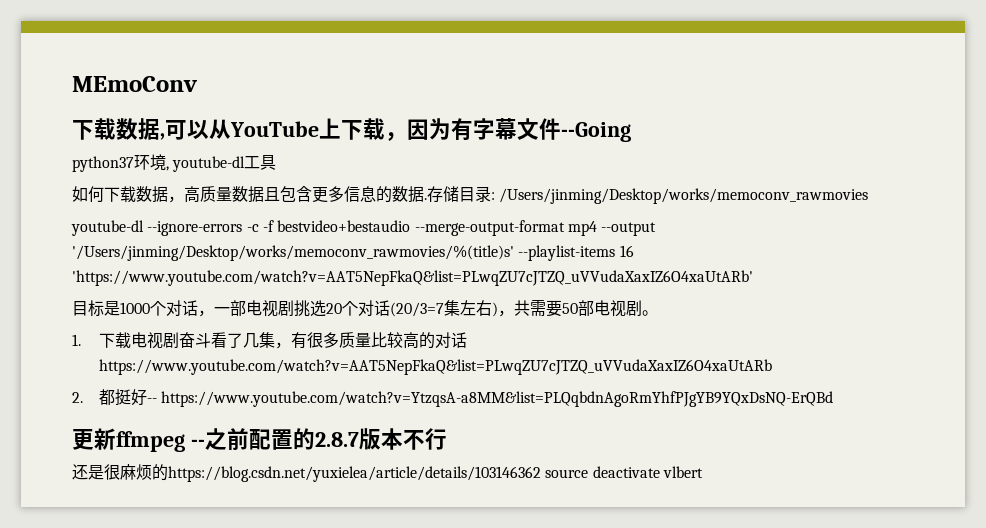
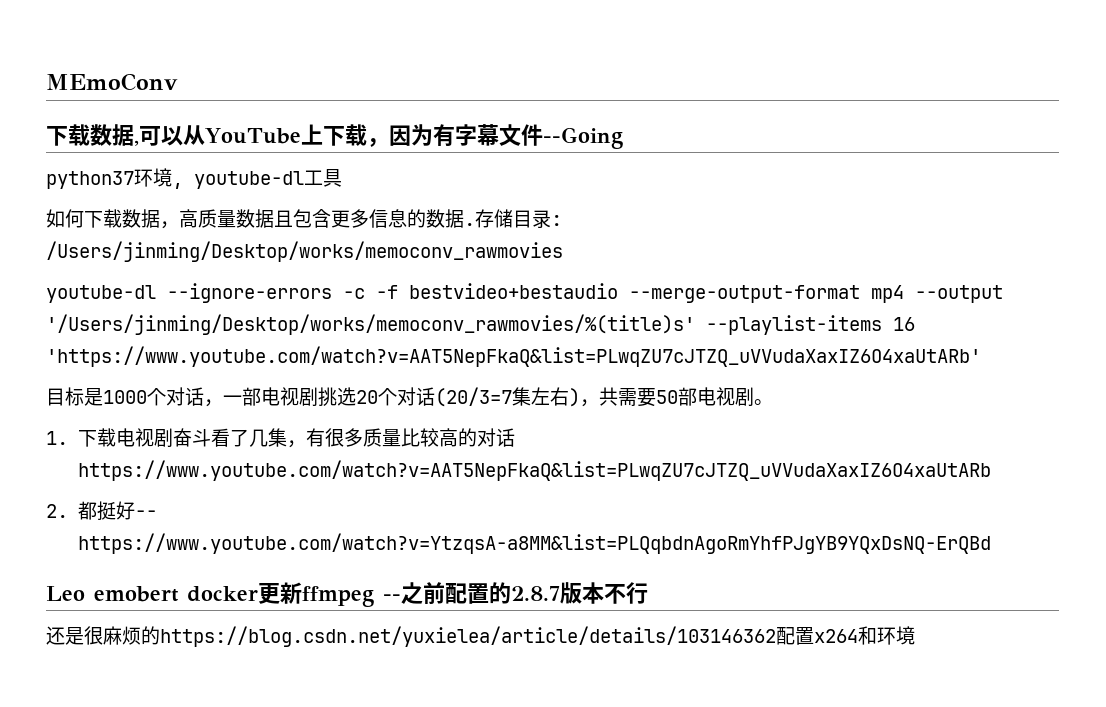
(833, 399) none -> [46,586,258,602] Leo emobert docker
[545,466,703,478] source deactivate vlbert -> [776,626,915,645] 配置x264和环境

